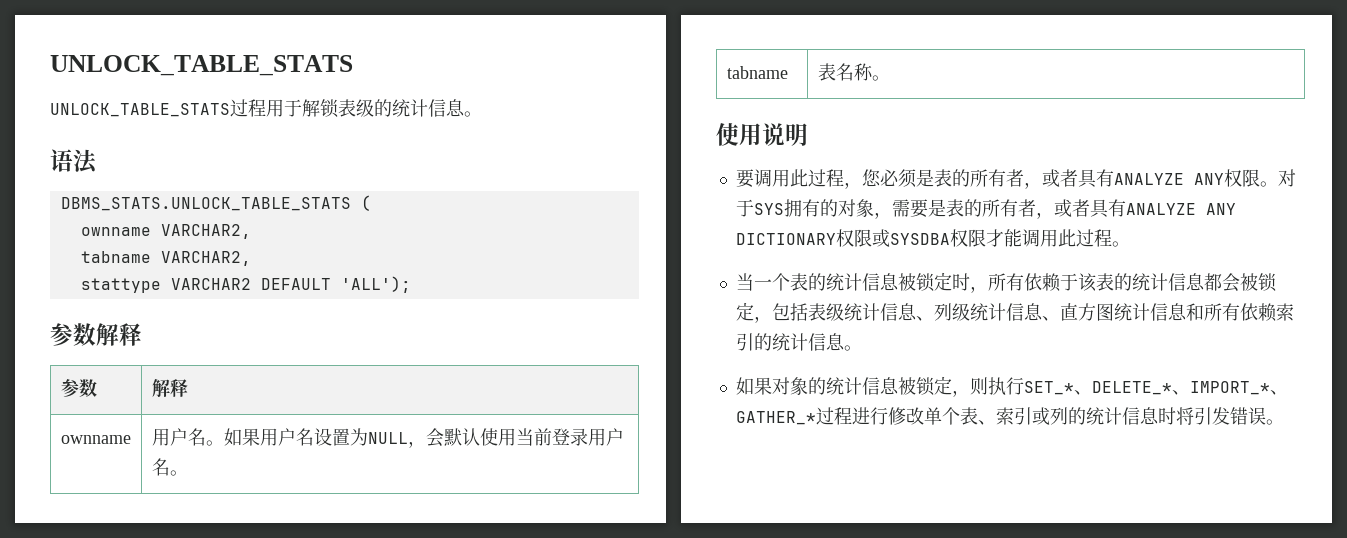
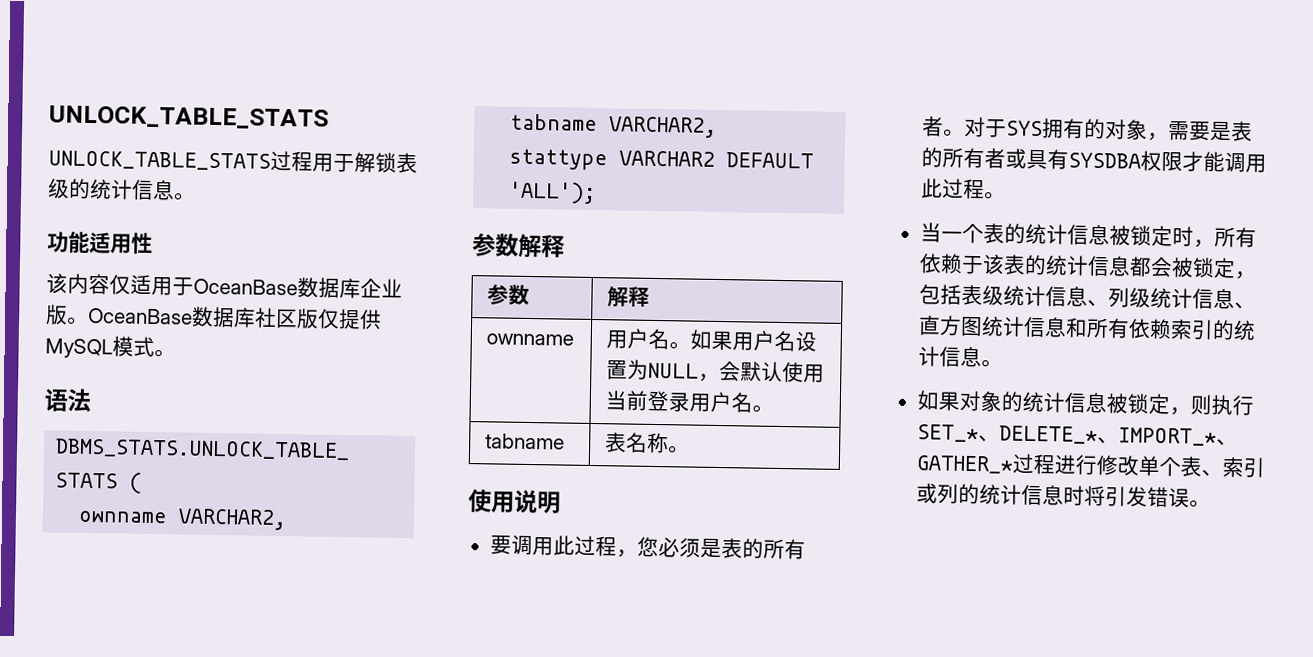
(482, 114) none -> [47,231,153,254] [46,273,403,299] [45,304,382,330] [45,336,176,359] // 功能适用性 // 该内容仅适用于OceanBase数据库企业版。OceanBase数据库社区版仅提供MySQL模式。
[1023,169,1260,189] ，或者具有ANALYZE ANY权限 -> (944, 126) none
[1035,199,1236,219] [735,229,890,247] ，或者具有ANALYZE ANY DICTIONARY权限或 -> [1004,148,1069,170] 或具有

